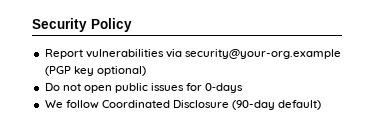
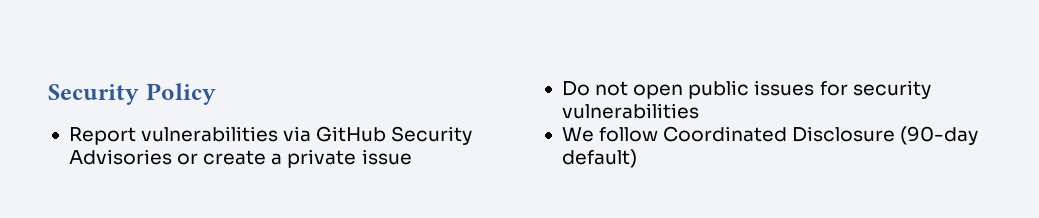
[184,49,341,59] [44,66,146,76] security@your-org.example (PGP key optional) -> [316,126,473,145] [68,149,412,168] GitHub Security Advisories or create a private issue
[205,83,244,93] 0‑days -> [852,80,931,99] [561,103,699,119] security vulnerabilities

